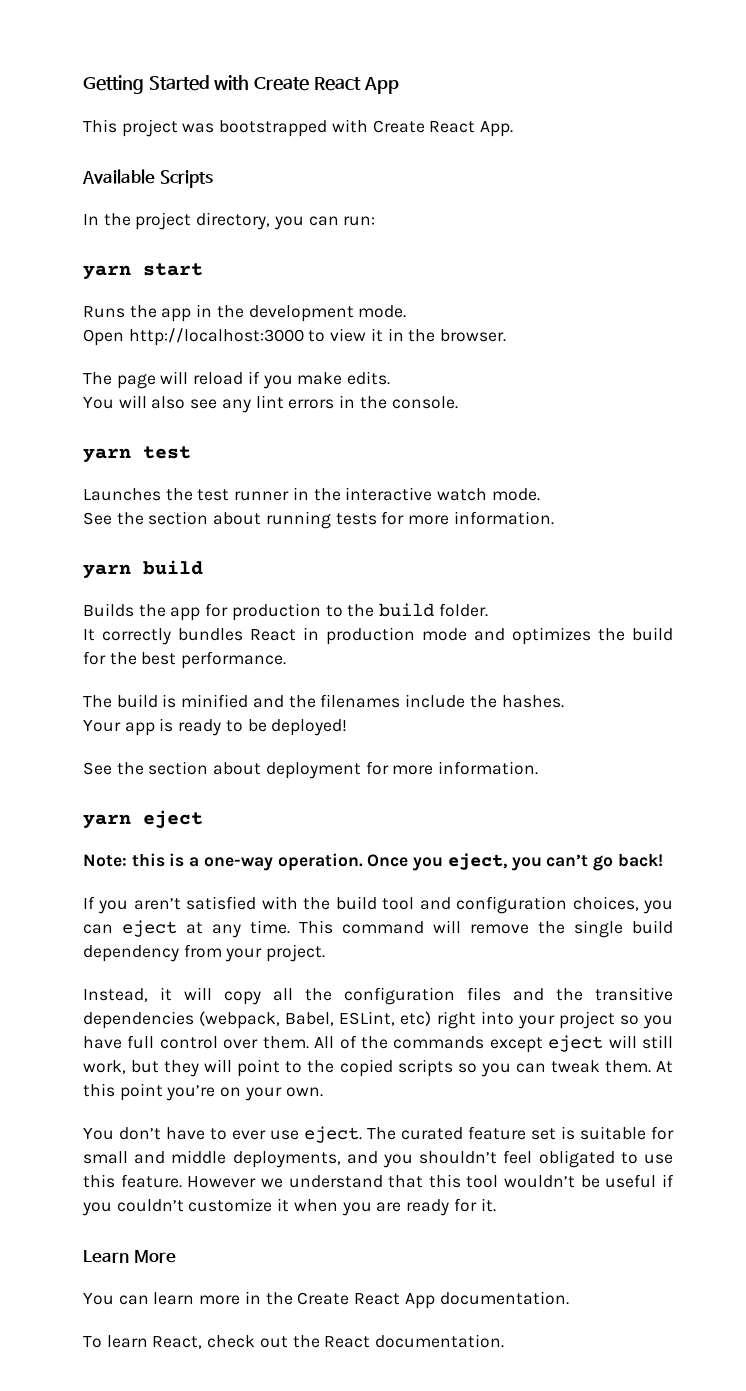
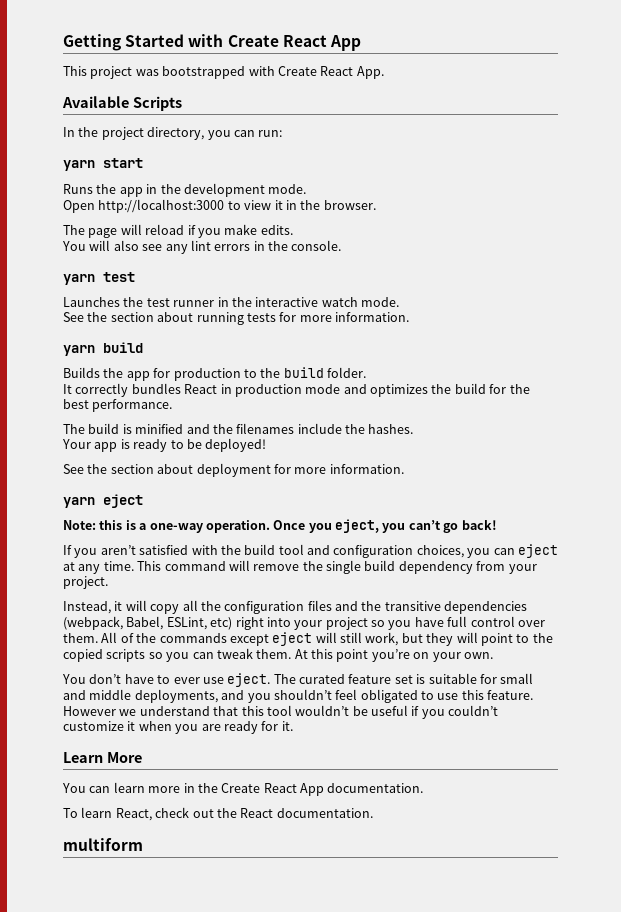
(505, 1341) none -> [63,838,143,851] // multiform

